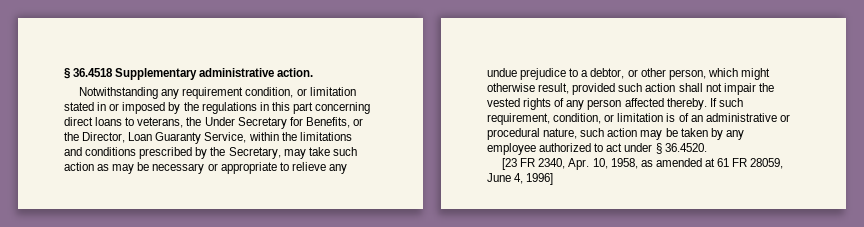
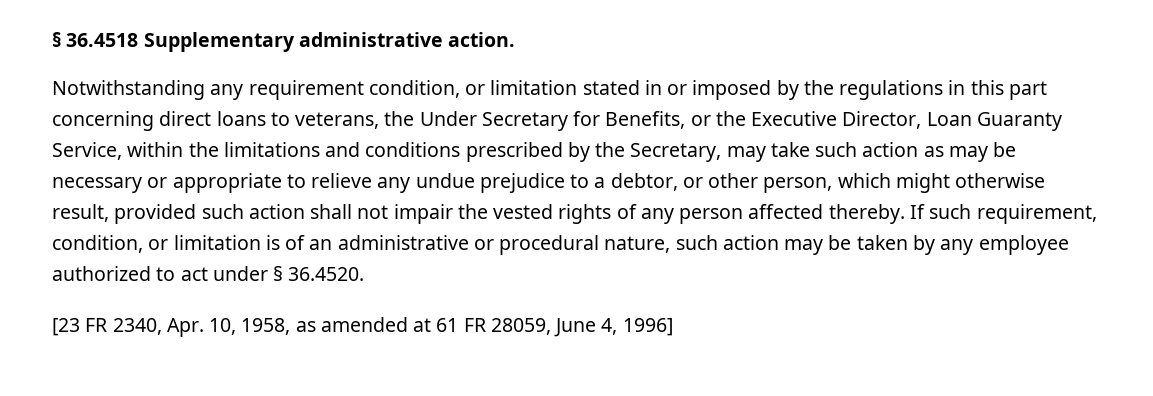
(79, 136) none -> [751,111,838,126] Executive

